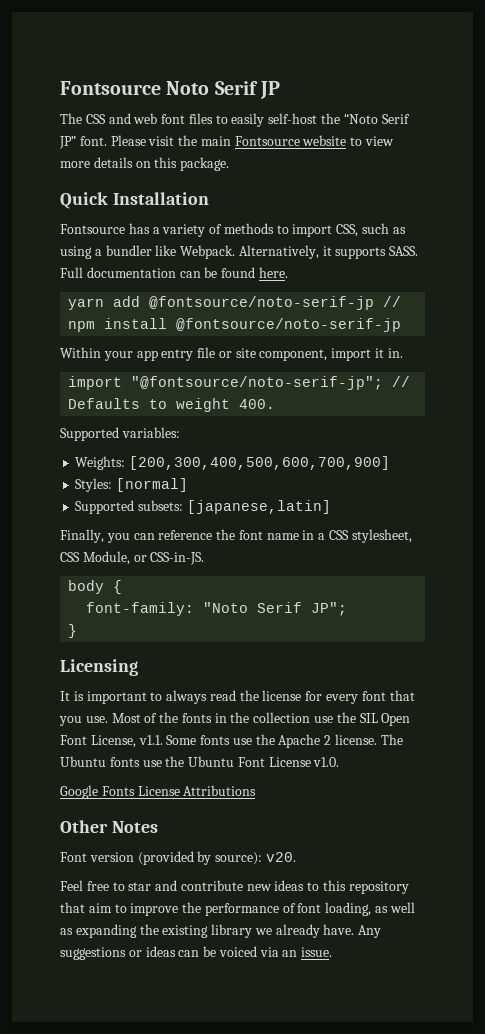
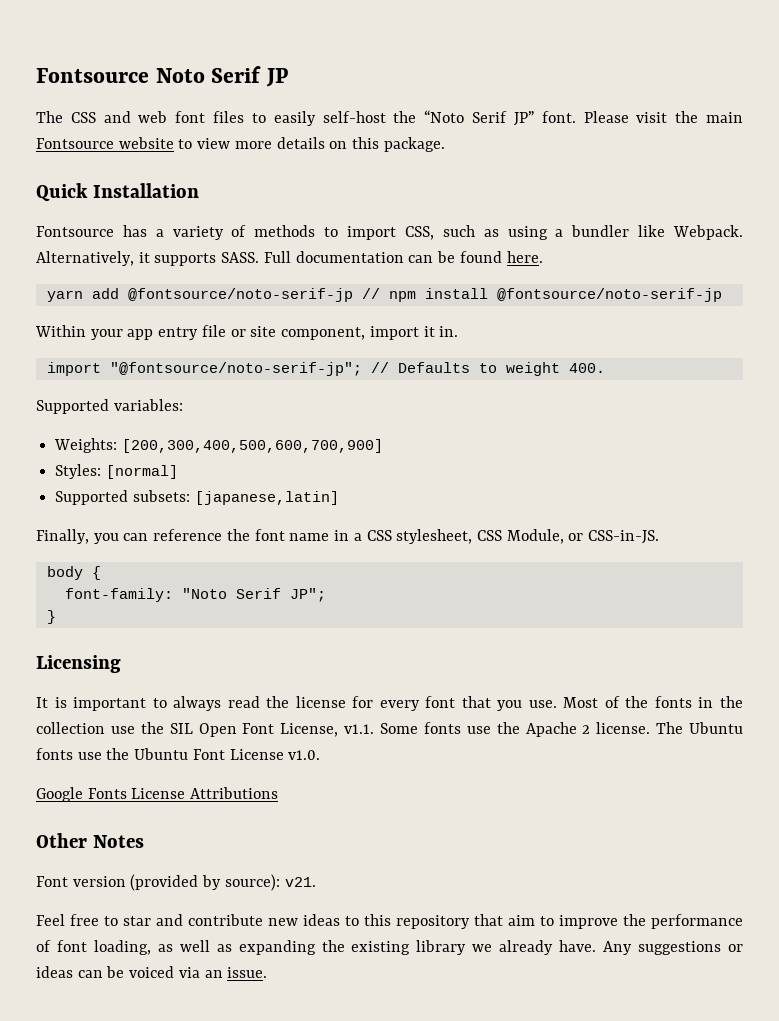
[265,852,296,862] v20. -> [284,877,316,887] v21.

